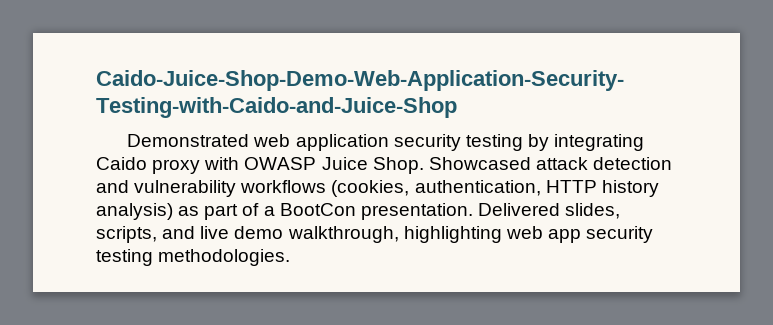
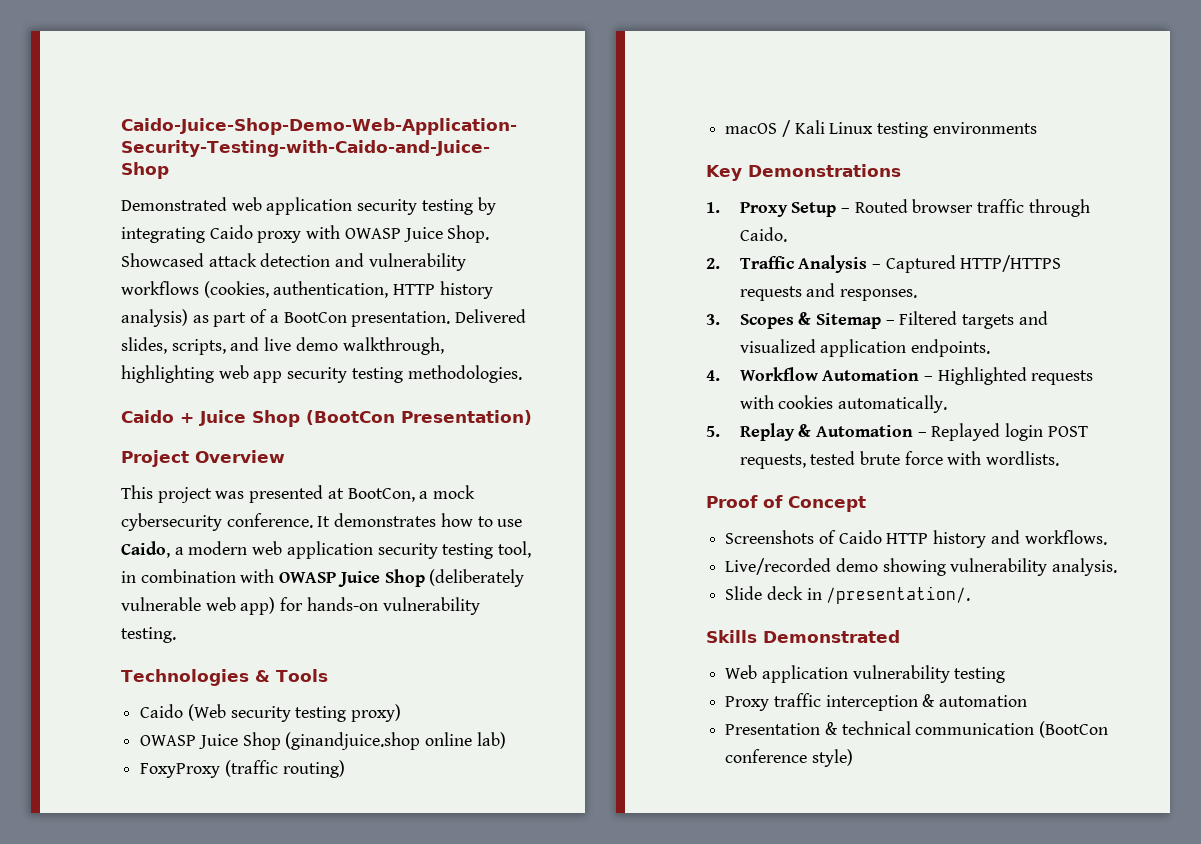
(291, 257) none -> [121,410,532,427] [121,450,285,467] [121,485,476,503] [121,513,523,531] [121,541,532,559] [121,569,525,587] [121,597,480,615] [121,627,176,643] [121,669,328,686] [140,704,402,722] [140,732,506,750] [140,760,345,778] [725,120,1037,138] [706,164,901,181] [706,199,1090,217] [739,227,787,242] [706,255,1062,273] [739,283,918,301] [706,311,1048,329] [739,339,991,357] [706,367,1094,385] [739,395,948,413] [706,423,1088,441] [739,451,1060,469] [706,495,866,512] [725,530,1107,548] [725,558,1118,576] [725,586,971,604] [706,630,900,643] [725,665,1006,683] [725,693,1028,711] [725,721,1109,738] [725,749,853,767] // Caido + Juice Shop (BootCon Presentation) // Project Overview // This project was presented at BootCon, a mock cybersecurity conference. It demonstrates how to use Caido, a modern web application security testing tool, in combination with OWASP Juice Shop (deliberately vulnerable web app) for hands-on vulnerability testing. // Technologies & Tools // Caido (Web security testing proxy) // OWASP Juice Shop (ginandjuice.shop online lab) // FoxyProxy (traffic routing) // macOS / Kali Linux testing environments // Key Demonstrations // 1. Proxy Setup – Routed browser traffic through Caido. // 2. Traffic Analysis – Captured HTTP/HTTPS requests and responses. // 3. Scopes & Sitemap – Filtered targets and visualized application endpoints. // 4. Workflow Automation – Highlighted requests with cookies automatically. // 5. Replay & Automation – Replayed login POST requests, tested brute force with wordlists. // Proof of Concept // Screenshots of Caido HTTP history and workflows. // Live/recorded demo showing vulnerability analysis. // Slide deck in /presentation/. // Skills Demonstrated // Web application vulnerability testing // Proxy traffic interception & automation // Presentation & technical communication (BootCon conference style)

